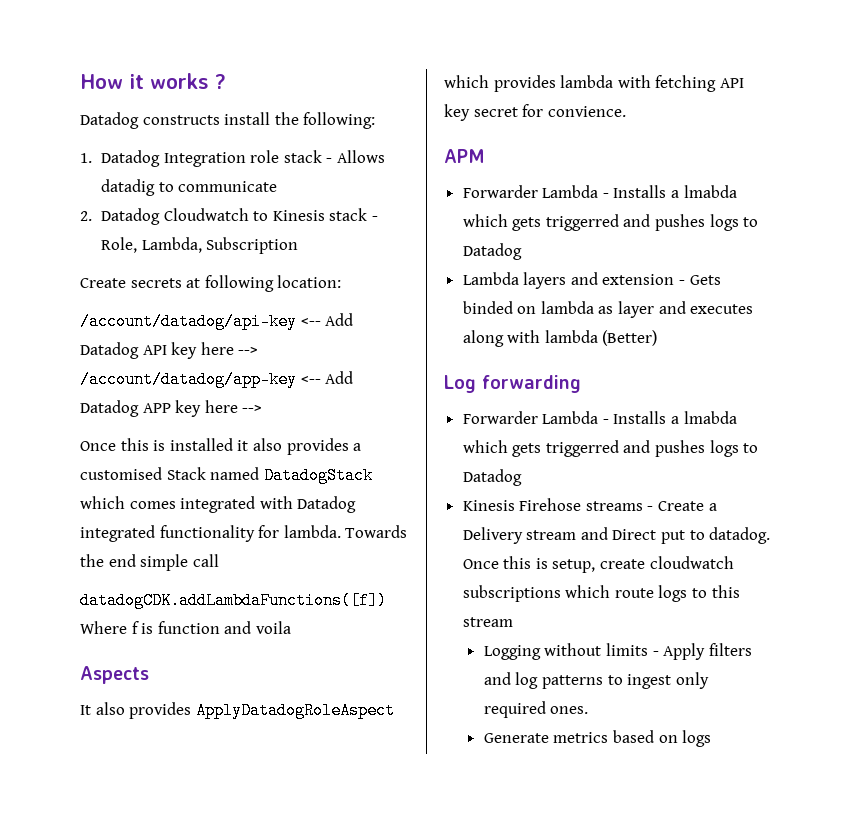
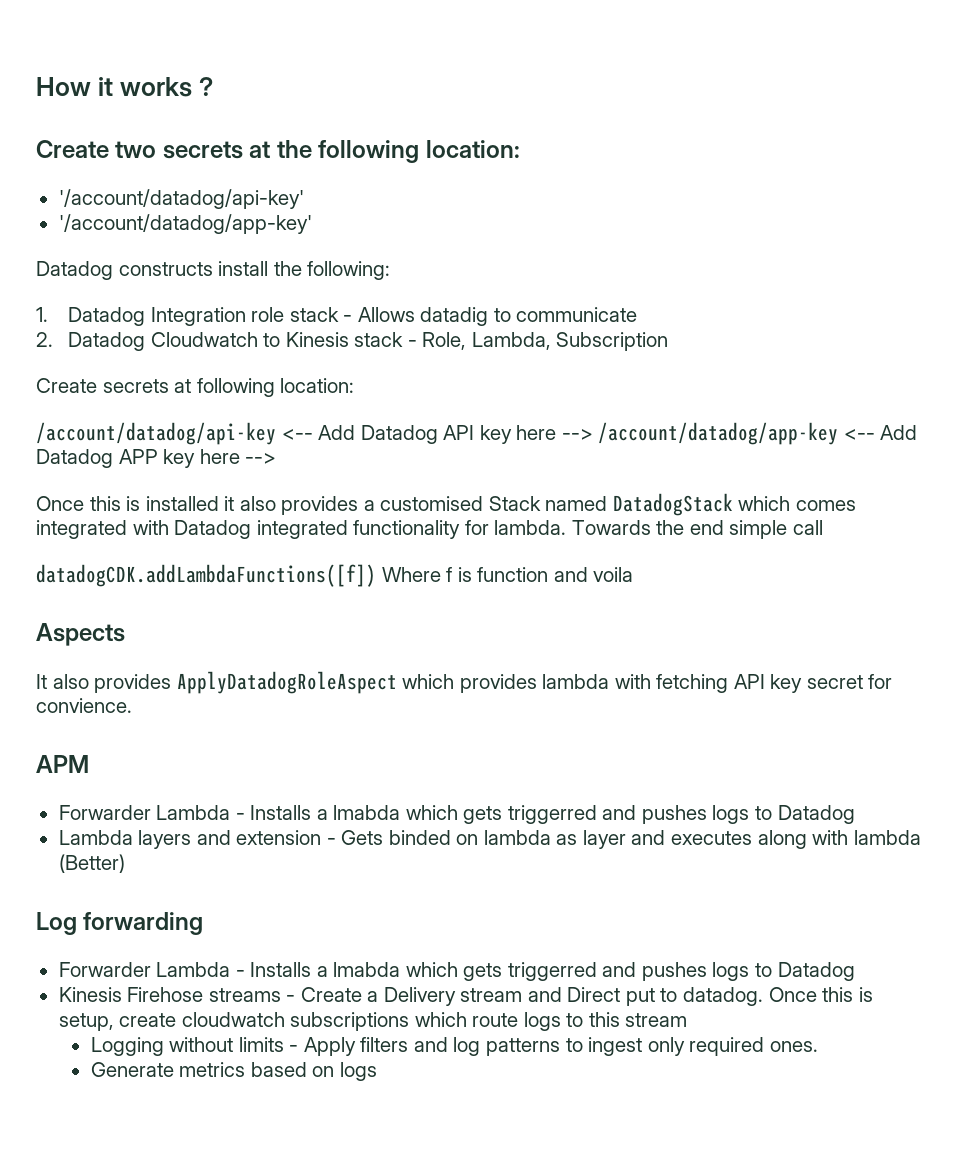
(226, 81) none -> [36,140,520,163] [58,189,304,209] [58,214,312,234] // Create two secrets at the following location: // '/account/datadog/api-key' // '/account/datadog/app-key'

